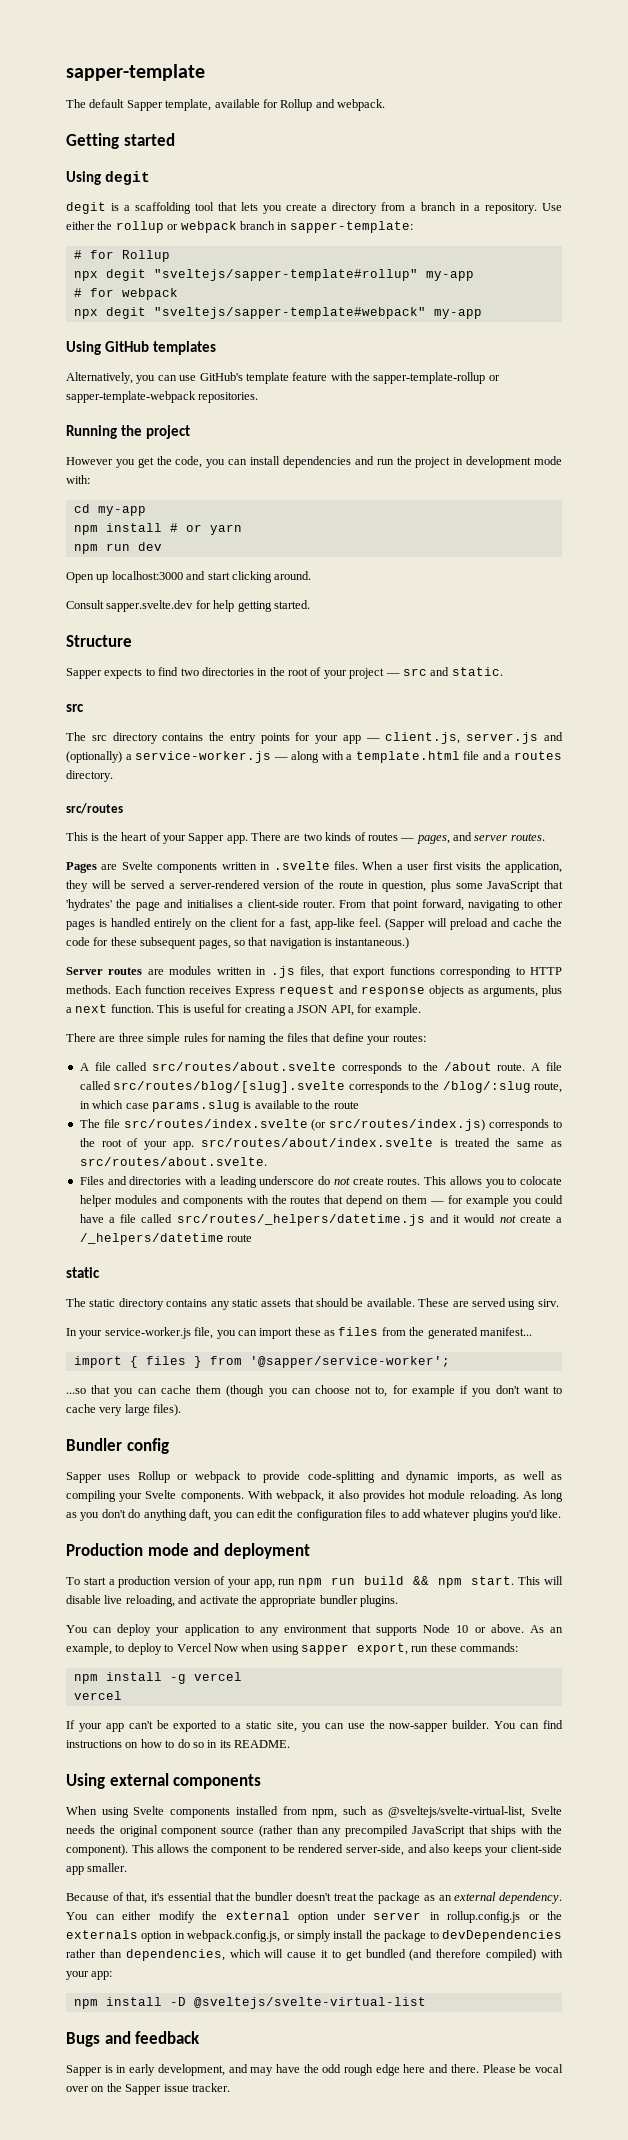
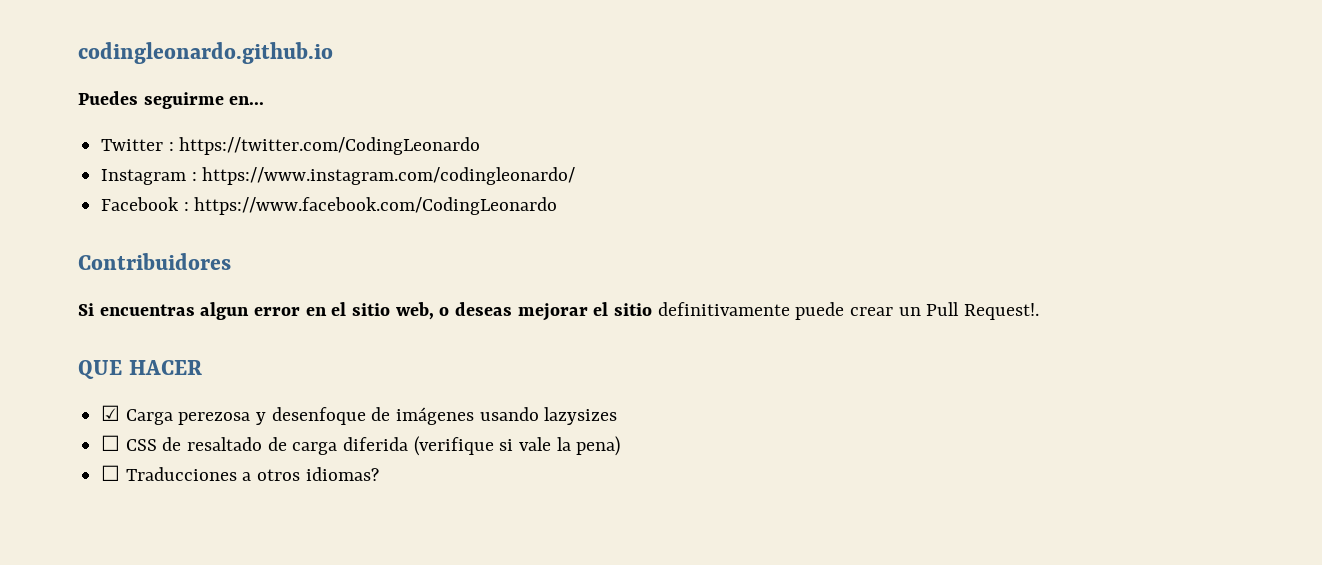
[66,64,205,81] [66,99,385,111] [66,133,175,149] [66,171,150,185] [66,202,562,214] [66,221,413,233] [73,250,170,262] [73,269,474,281] [73,288,178,300] [73,307,482,319] [66,341,216,355] [66,372,500,384] [66,391,259,403] [66,425,190,439] [66,456,562,468] [66,475,90,484] [73,504,146,516] [73,523,242,535] [73,542,162,554] [66,571,312,583] [66,600,310,612] [66,635,132,647] [66,667,503,679] [66,704,84,712] [66,732,563,744] [66,751,562,763] [66,770,113,782] [66,803,123,814] [66,832,545,844] [66,861,563,873] [66,880,564,892] [66,899,564,911] [66,918,562,930] [66,937,410,949] [66,966,562,978] [66,985,562,997] [66,1004,421,1016] [66,1033,426,1045] [79,1062,562,1074] [79,1081,562,1093] [79,1100,359,1112] [79,1119,562,1131] [79,1138,562,1150] [79,1157,267,1166] [79,1176,562,1188] [79,1195,563,1207] [79,1214,563,1226] [79,1233,253,1245] [66,1267,100,1278] [66,1298,559,1310] [66,1327,532,1339] [73,1356,450,1368] [66,1385,562,1397] [66,1404,182,1416] [66,1438,169,1454] [66,1471,562,1483] [66,1490,563,1502] [66,1509,562,1521] [66,1543,310,1559] [66,1576,563,1588] [66,1595,398,1607] [66,1624,563,1636] [66,1643,519,1655] [73,1672,242,1684] [73,1691,122,1700] [66,1720,564,1732] [66,1739,290,1748] [66,1773,262,1789] [66,1806,562,1818] [66,1825,562,1837] [66,1844,563,1856] [66,1863,128,1875] [66,1892,562,1904] [66,1911,562,1923] [66,1930,562,1942] [66,1949,564,1961] [66,1971,113,1980] [73,1997,426,2009] [66,2031,201,2047] [66,2064,563,2076] [66,2083,230,2095] sapper-template // The default Sapper template, available for Rollup and webpack. // Getting started // Using degit // degit is a scaffolding tool that lets you create a directory from a branch in a repository. Use either the rollup or webpack branch in sapper-template: // # for Rollup // npx degit "sveltejs/sapper-template#rollup" my-app // # for webpack // npx degit "sveltejs/sapper-template#webpack" my-app // Using GitHub templates // Alternatively, you can use GitHub's template feature with the sapper-template-rollup or sapper-template-webpack repositories. // Running the project // However you get the code, you can install dependencies and run the project in development mode with: // cd my-app // npm install # or yarn // npm run dev // Open up localhost:3000 and start clicking around. // Consult sapper.svelte.dev for help getting started. // Structure // Sapper expects to find two directories in the root of your project — src and static. // src // The src directory contains the entry points for your app — client.js, server.js and (optionally) a service-worker.js — along with a template.html file and a routes directory. // src/routes // This is the heart of your Sapper app. There are two kinds of routes — pages, and server routes. // Pages are Svelte components written in .svelte files. When a user first visits the application, they will be served a server-rendered version of the route in question, plus some JavaScript that 'hydrates' the page and initialises a client-side router. From that point forward, navigating to other pages is handled entirely on the client for a fast, app-like feel. (Sapper will preload and cache the code for these subsequent pages, so that navigation is instantaneous.) // Server routes are modules written in .js files, that export functions corresponding to HTTP methods. Each function receives Express request and response objects as arguments, plus a next function. This is useful for creating a JSON API, for example. // There are three simple rules for naming the files that define your routes: // A file called src/routes/about.svelte corresponds to the /about route. A file called src/routes/blog/[slug].svelte corresponds to the /blog/:slug route, in which case params.slug is available to the route // The file src/routes/index.svelte (or src/routes/index.js) corresponds to the root of your app. src/routes/about/index.svelte is treated the same as src/routes/about.svelte. // Files and directories with a leading underscore do not create routes. This allows you to colocate helper modules and components with the routes that depend on them — for example you could have a file called src/routes/_helpers/datetime.js and it would not create a /_helpers/datetime route // static // The static directory contains any static assets that should be available. These are served using sirv. // In your service-worker.js file, you can import these as files from the generated manifest... // import { files } from '@sapper/service-worker'; // ...so that you can cache them (though you can choose not to, for example if you don't want to cache very large files). // Bundler config // Sapper uses Rollup or webpack to provide code-splitting and dynamic imports, as well as compiling your Svelte components. With webpack, it also provides hot module reloading. As long as you don't do anything daft, you can edit the configuration files to add whatever plugins you'd like. // Production mode and deployment // To start a production version of your app, run npm run build && npm start. This will disable live reloading, and activate the appropriate bundler plugins. // You can deploy your application to any environment that supports Node 10 or above. As an example, to deploy to Vercel Now when using sapper export, run these commands: // npm install -g vercel // vercel // If your app can't be exported to a static site, you can use the now-sapper builder. You can find instructions on how to do so in its README. // Using external components // When using Svelte components installed from npm, such as @sveltejs/svelte-virtual-list, Svelte needs the original component source (rather than any precompiled JavaScript that ships with the component). This allows the component to be rendered server-side, and also keeps your client-side app smaller. // Because of that, it's essential that the bundler doesn't treat the package as an external dependency. You can either modify the external option under server in rollup.config.js or the externals option in webpack.config.js, or simply install the package to devDependencies rather than dependencies, which will cause it to get bundled (and therefore compiled) with your app: // npm install -D @sveltejs/svelte-virtual-list // Bugs and feedback // Sapper is in early development, and may have the odd rough edge here and there. Please be vocal over on the Sapper issue tracker. -> [78,42,333,64] [78,91,265,109] [101,137,481,155] [101,167,576,185] [101,197,558,215] [78,253,231,270] [78,302,1040,321] [78,360,202,379] [101,405,618,425] [101,435,621,456] [101,465,379,481] codingleonardo.github.io // Puedes seguirme en... // Twitter : https://twitter.com/CodingLeonardo // Instagram : https://www.instagram.com/codingleonardo/ // Facebook : https://www.facebook.com/CodingLeonardo // Contribuidores // Si encuentras algun error en el sitio web, o deseas mejorar el sitio definitivamente puede crear un Pull Request!. // QUE HACER // ☑ Carga perezosa y desenfoque de imágenes usando lazysizes // ☐ CSS de resaltado de carga diferida (verifique si vale la pena) // ☐ Traducciones a otros idiomas?

